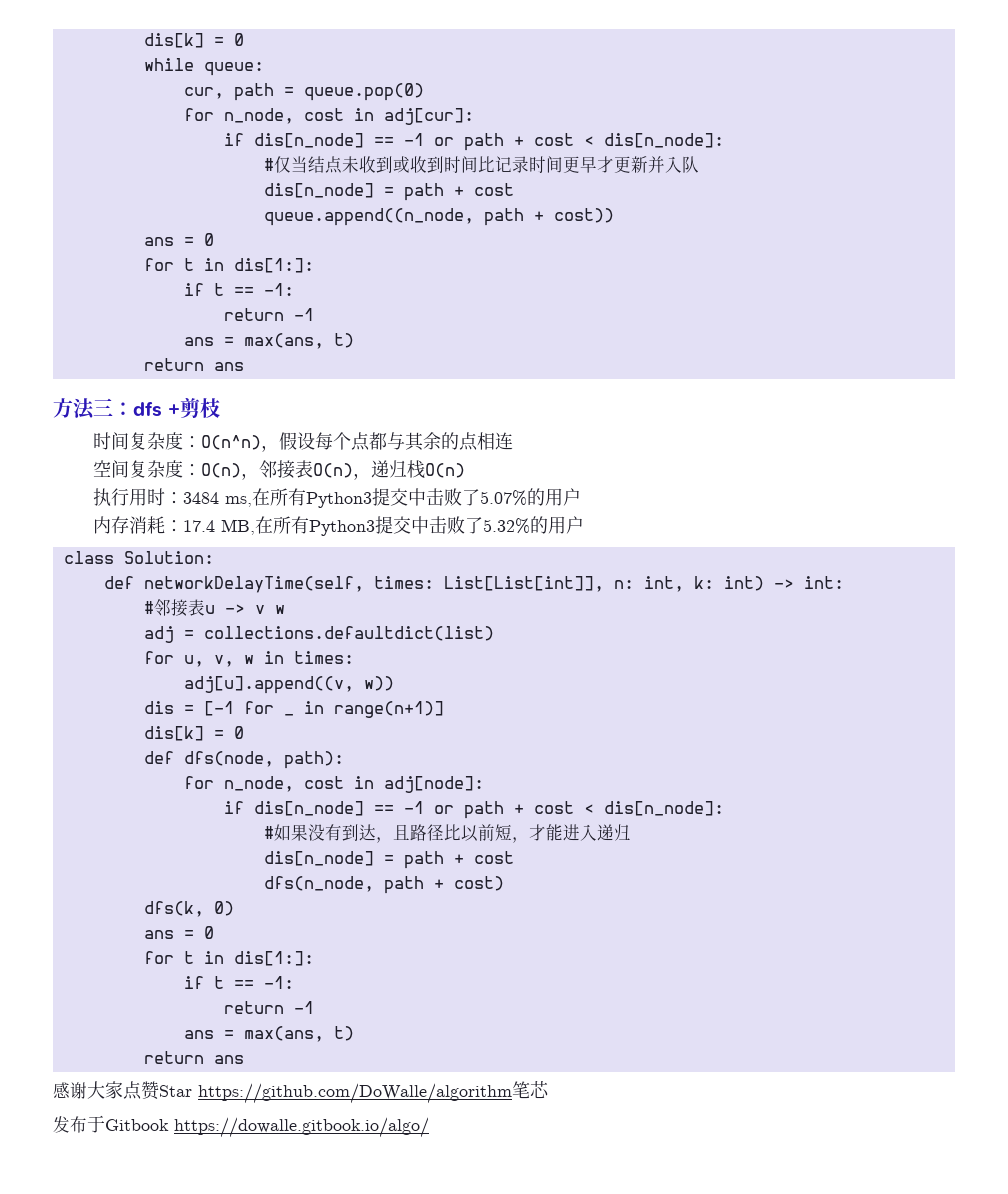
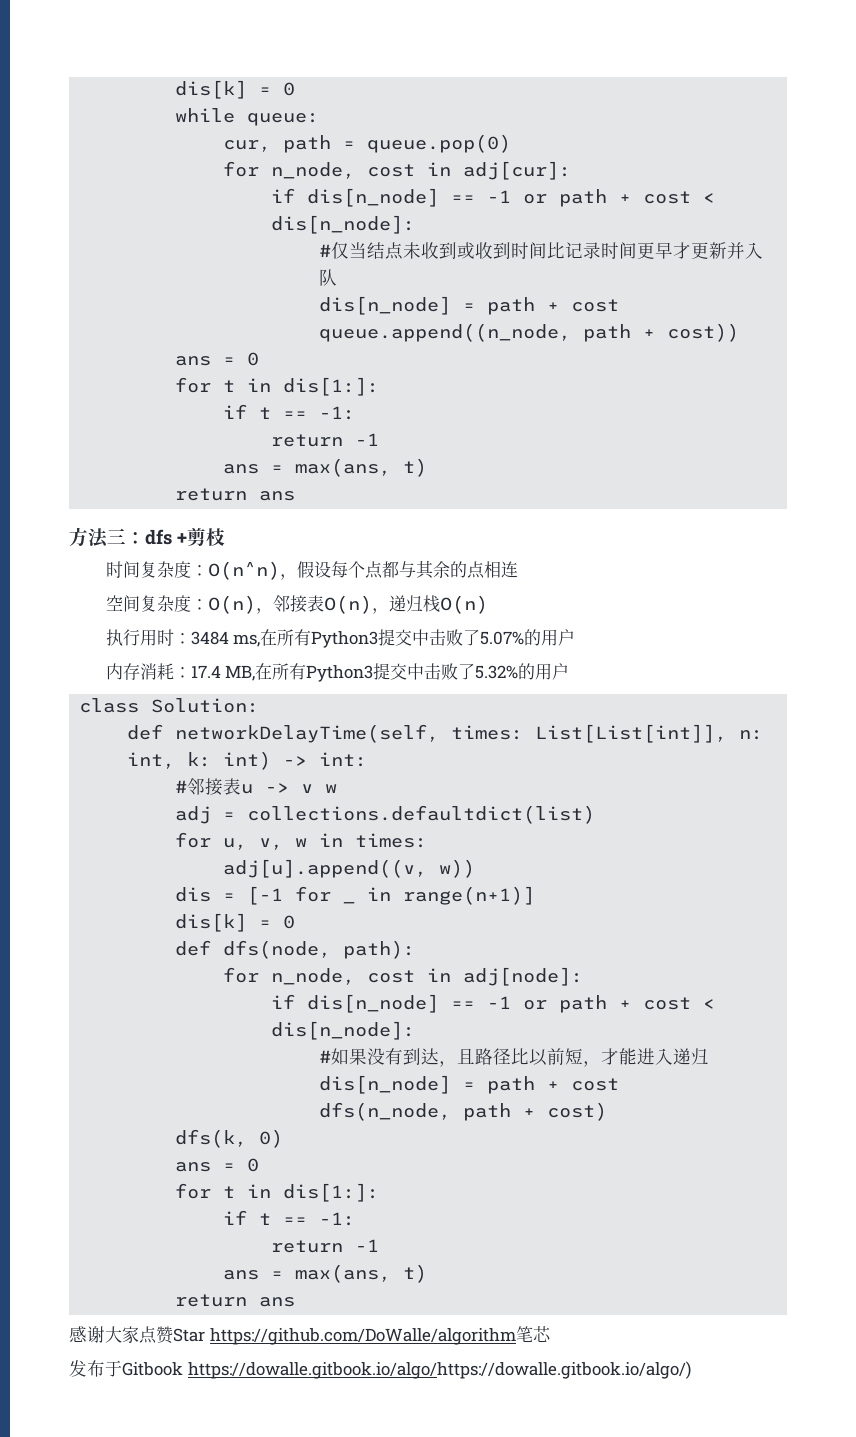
[174,1117,429,1138] https://dowalle.gitbook.io/algo/ -> [187,1361,691,1379] https://dowalle.gitbook.io/algo/https://dowalle.gitbook.io/algo/)

